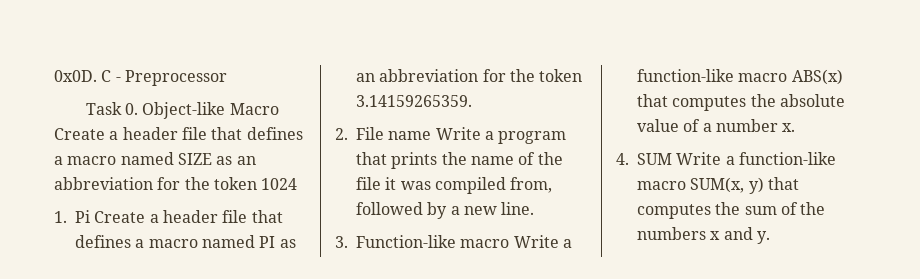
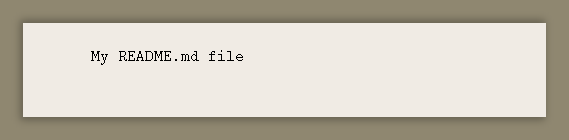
[54,70,227,86] [85,102,279,119] [54,127,303,140] [54,152,256,165] [54,177,298,190] [54,210,283,223] [75,235,296,248] [356,69,583,82] [356,95,472,107] [335,127,567,144] [356,152,563,169] [356,177,553,194] [356,202,535,219] [335,235,572,248] [637,69,843,85] [637,94,845,111] [637,119,796,132] [616,152,836,165] [637,177,799,194] [637,202,826,219] [637,227,770,244] 0x0D. C - Preprocessor // Task 0. Object-like Macro Create a header file that defines a macro named SIZE as an abbreviation for the token 1024 // 1. Pi Create a header file that defines a macro named PI as an abbreviation for the token 3.14159265359. // 2. File name Write a program that prints the name of the file it was compiled from, followed by a new line. // 3. Function-like macro Write a function-like macro ABS(x) that computes the absolute value of a number x. // 4. SUM Write a function-like macro SUM(x, y) that computes the sum of the numbers x and y. -> [91,49,244,65] My README.md file

